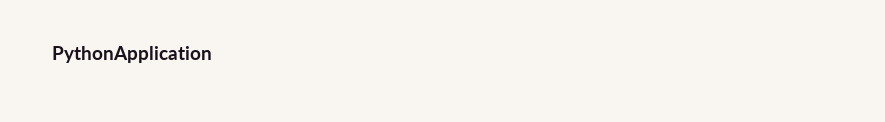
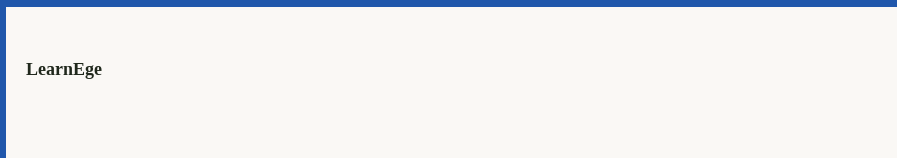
[52,46,212,63] PythonApplication -> [26,63,102,79] LearnEge

